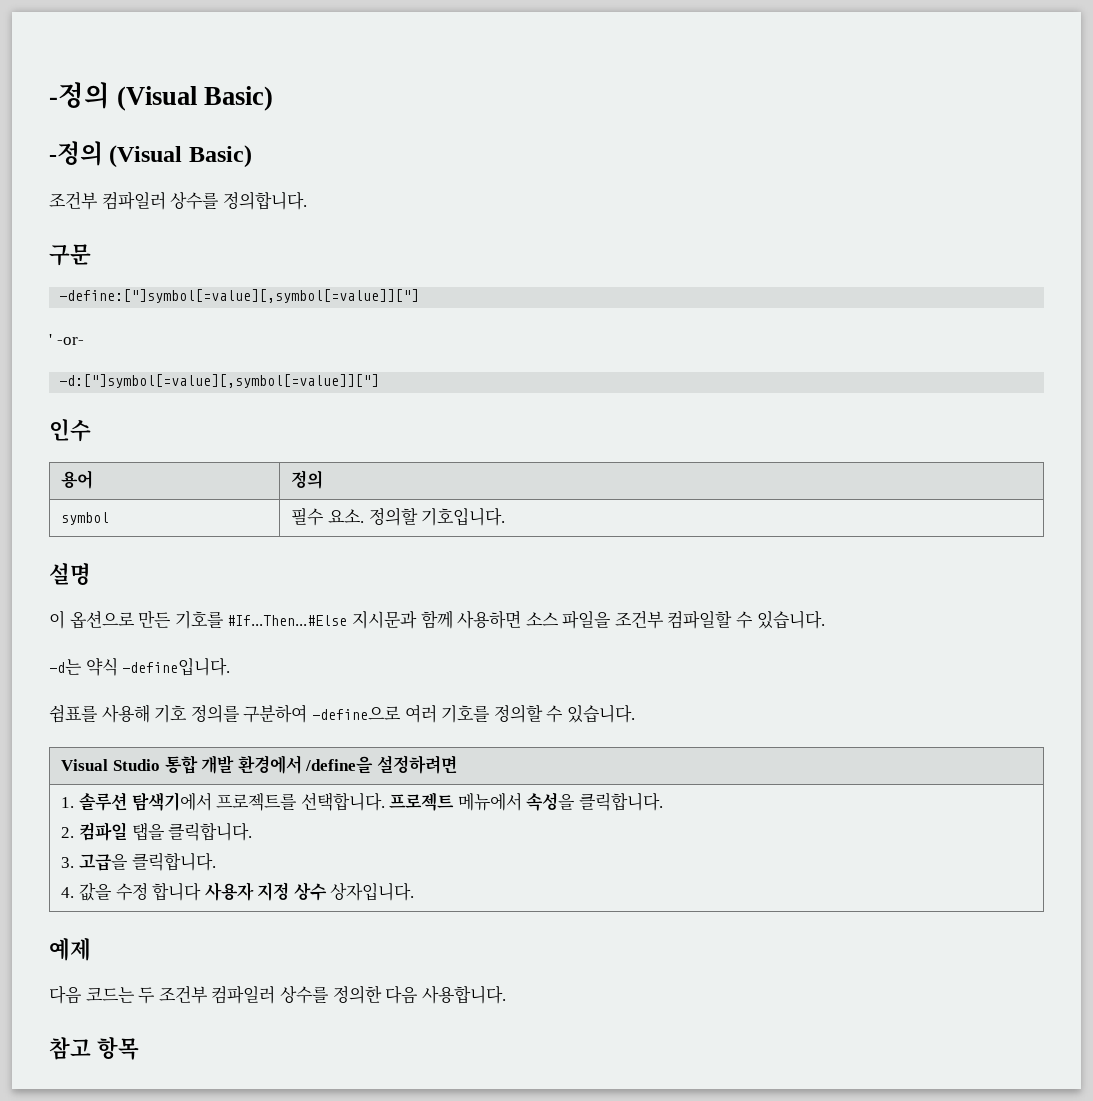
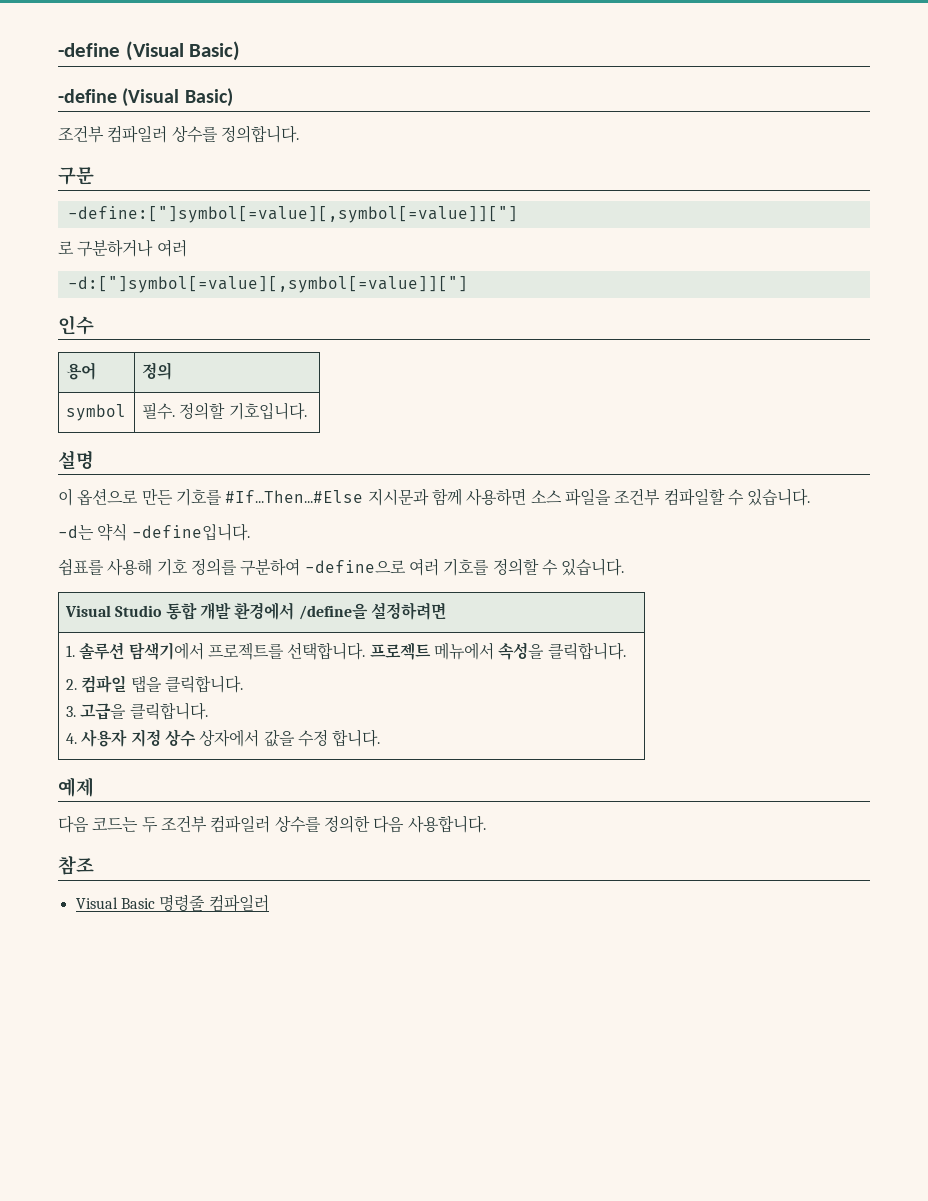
[49,82,274,111] [49,141,103,166] -정의 (Visual Basic) // -정의 -> [58,41,241,61] [58,89,117,103] -define (Visual Basic) // -define
[49,334,84,345] ' -or- -> [58,239,187,257] 로 구분하거나 여러
[291,508,364,526] 필수 요소. -> [141,403,175,420] 필수.
[78,882,415,901] 값을 수정 합니다 사용자 지정 상수 상자입니다. -> [81,729,381,747] 사용자 지정 상수 상자에서 값을 수정 합니다.
[49,1037,139,1060] 참고 항목 -> [58,856,94,875] [75,894,269,912] 참조 // Visual Basic 명령줄 컴파일러

